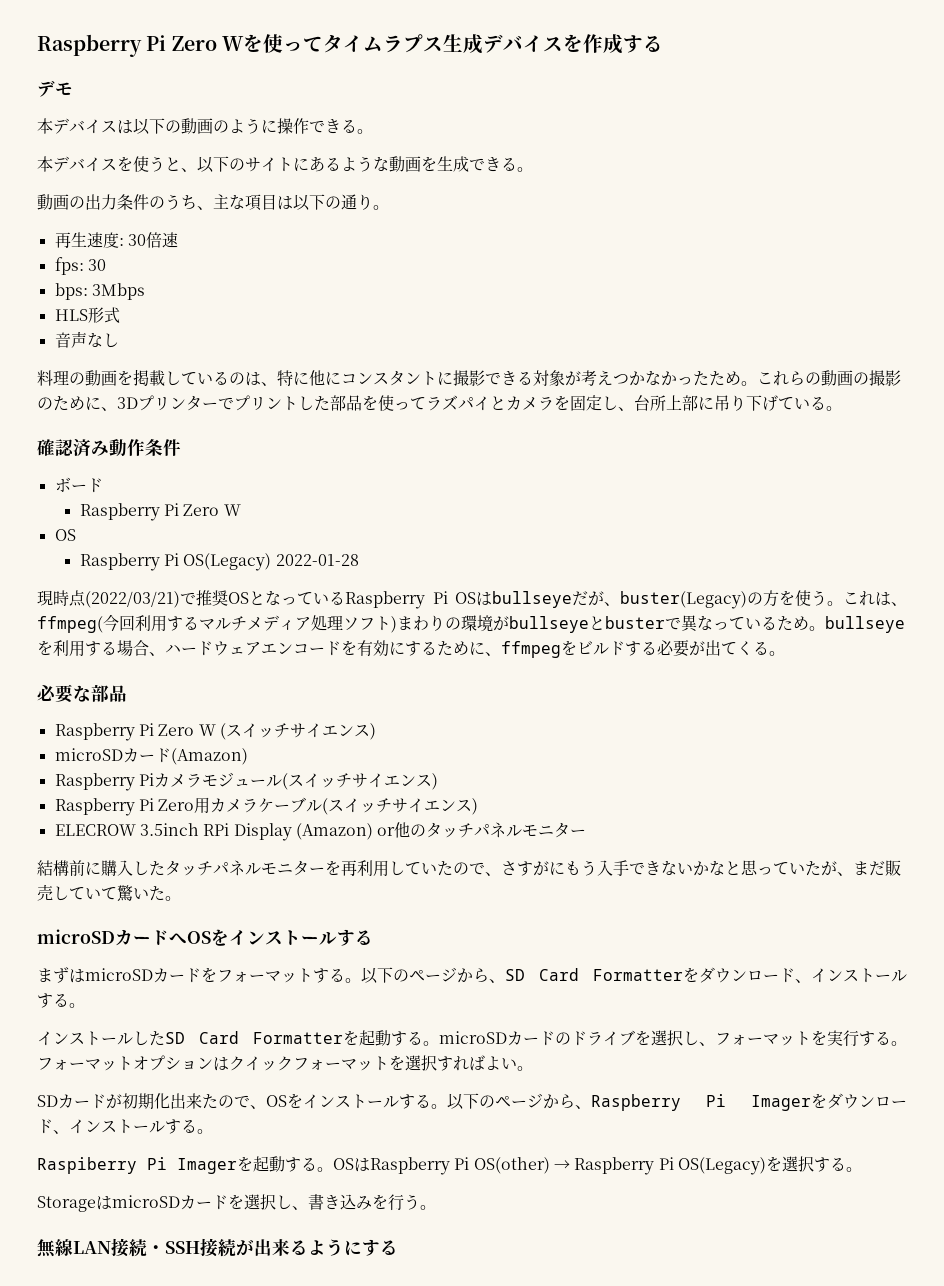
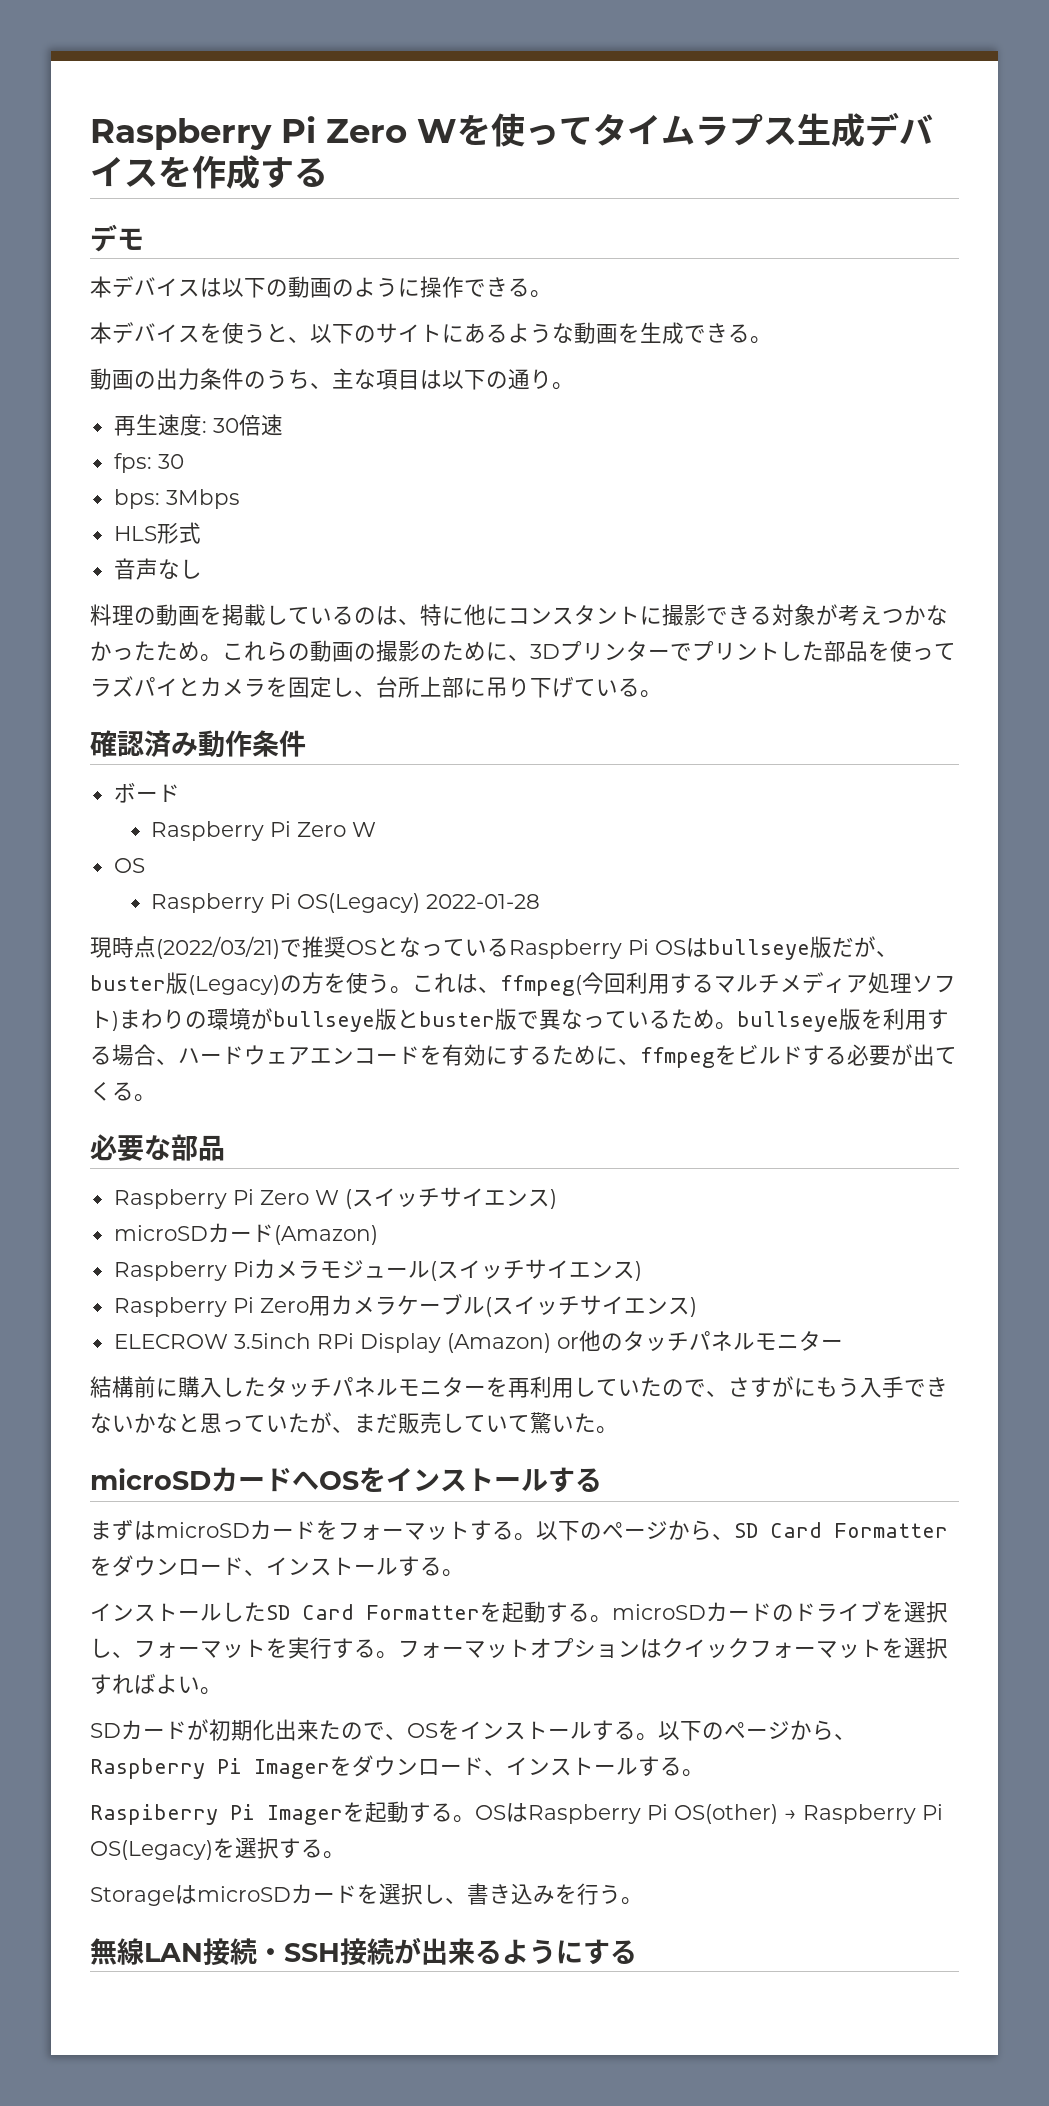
[572,591,747,609] だが、buster(Legacy) -> [810,936,898,958] [90,972,280,995] 版だが、buster版(Legacy)
[589,616,665,630] とbuster -> [375,1008,517,1030] 版とbuster版
(905, 624) none -> [839,1008,861,1030] 版

